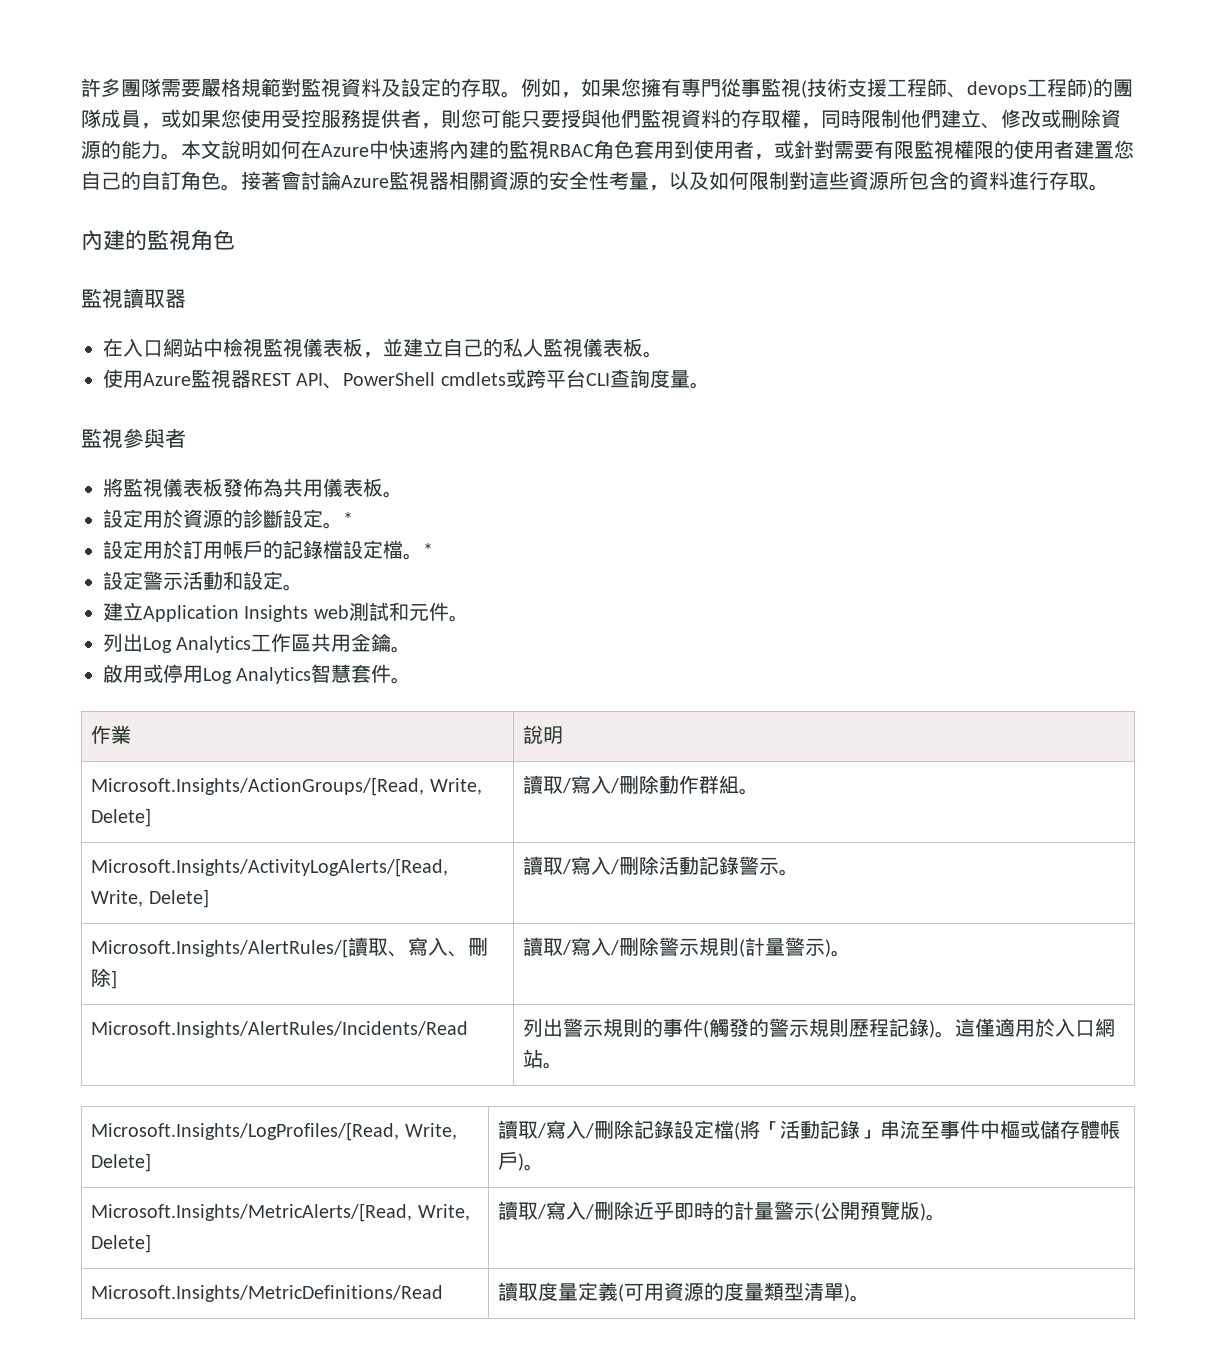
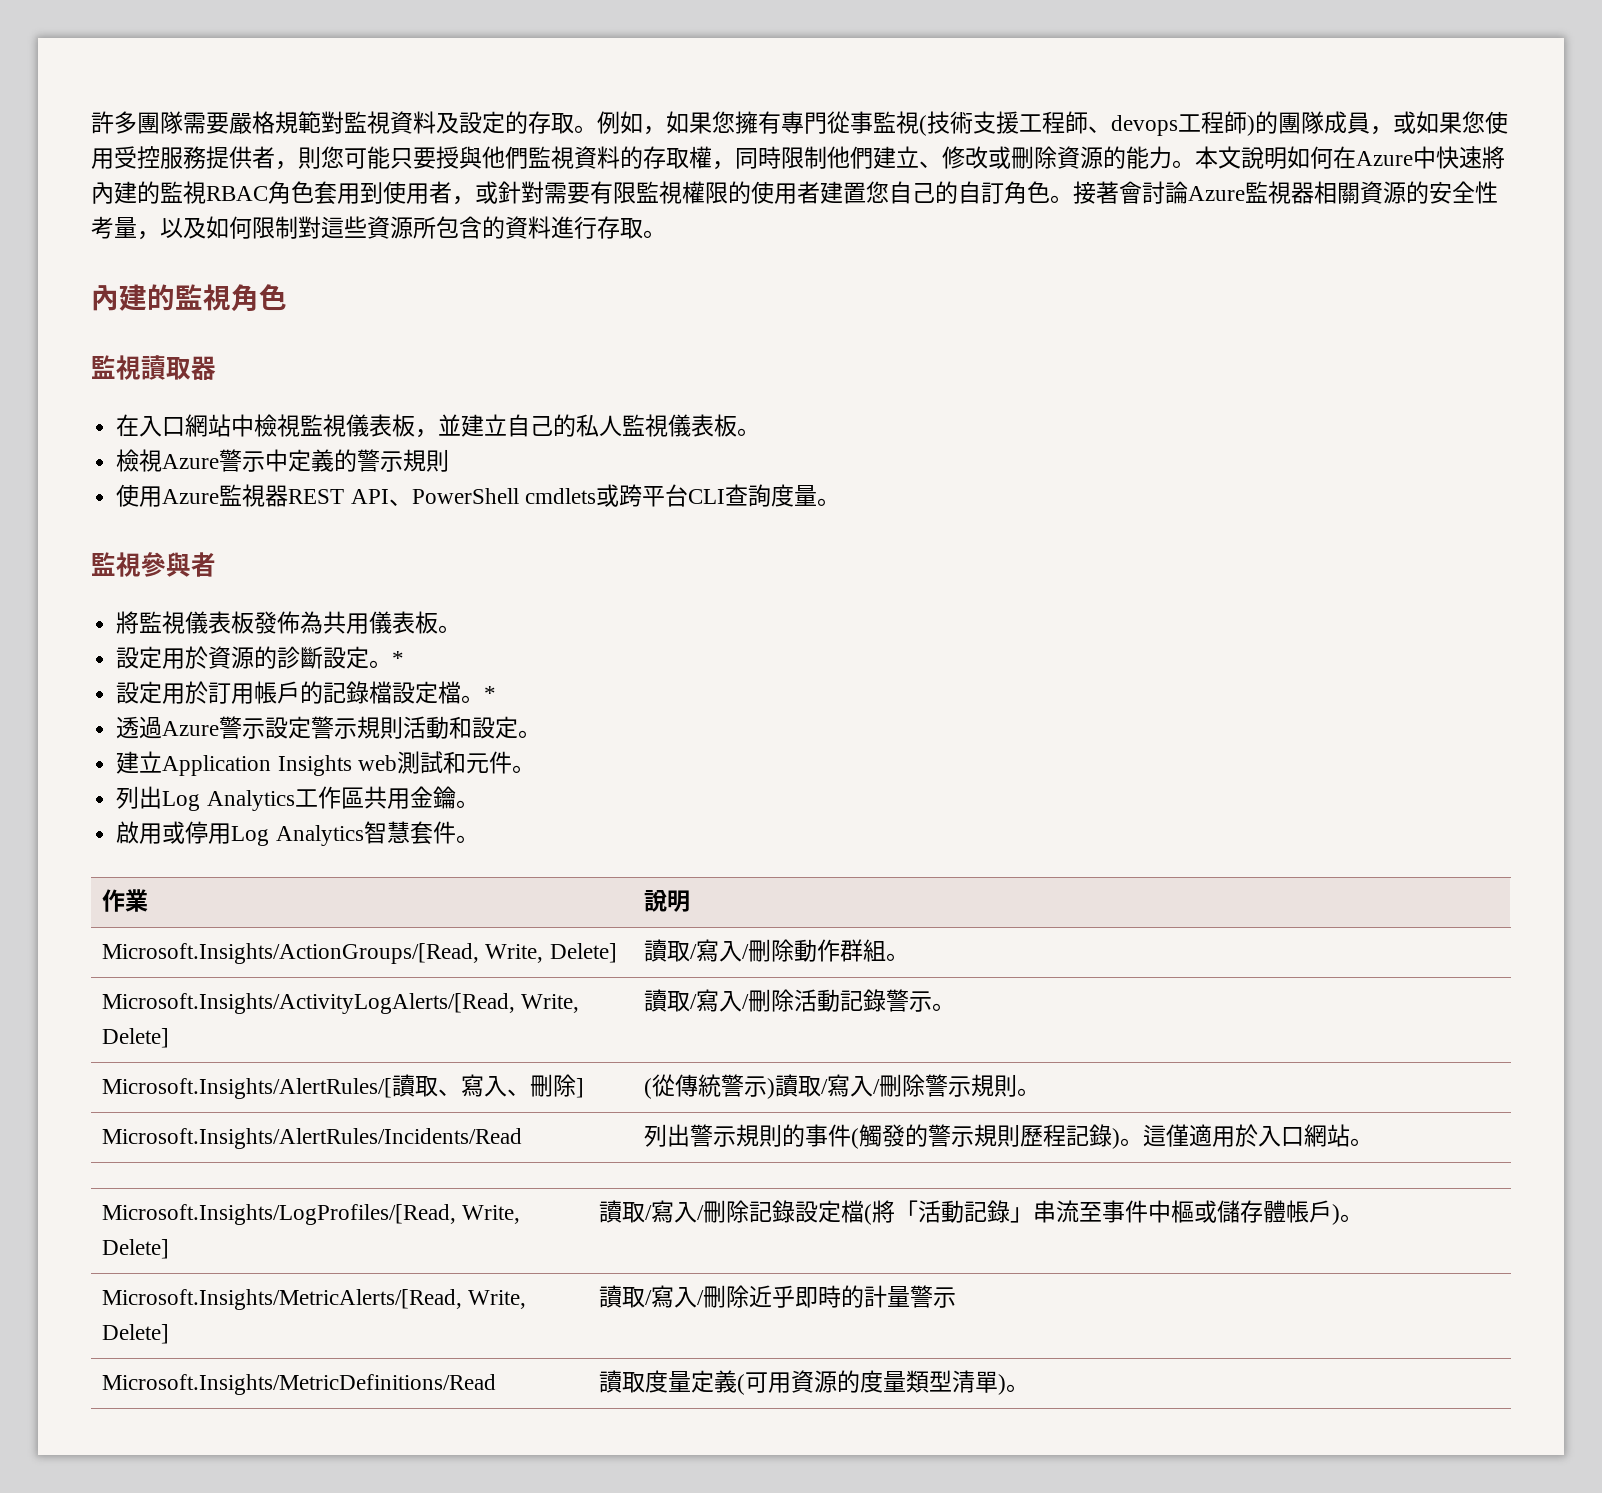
(663, 354) none -> [116,449,450,472] // 檢視Azure警示中定義的警示規則
(433, 550) none -> [116,716,266,739] 透過Azure警示
(183, 581) none -> [357,716,404,739] 規則
(118, 979) none -> [644,1074,776,1099] (從傳統警示)
[739,937,832,957] (計量警示) -> (1018, 1085) none
[814,1201,947,1221] (公開預覽版)。 -> (957, 1297) none

